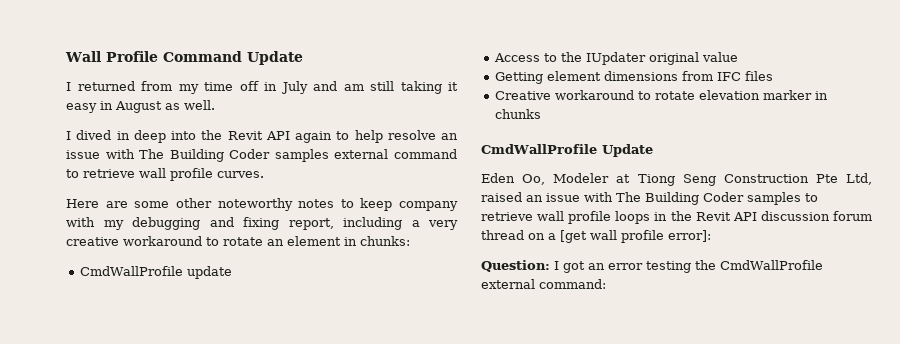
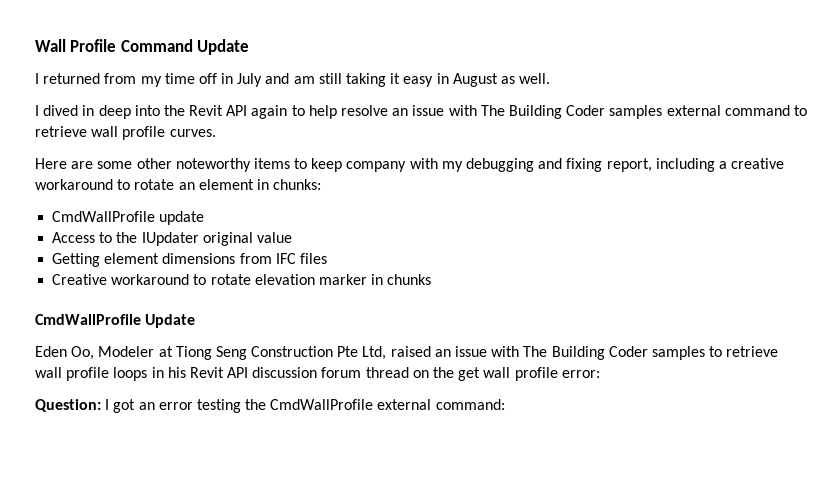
[298,199,335,208] notes -> [253,158,290,169] items
[428,220,458,230] very -> (727, 165) none
[670,211,692,221] the -> [167,367,186,378] his
[548,230,711,243] a [get wall profile error]: -> [433,367,600,381] the get wall profile error:

